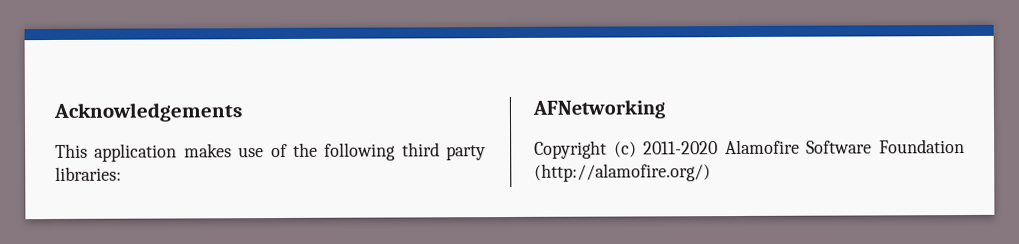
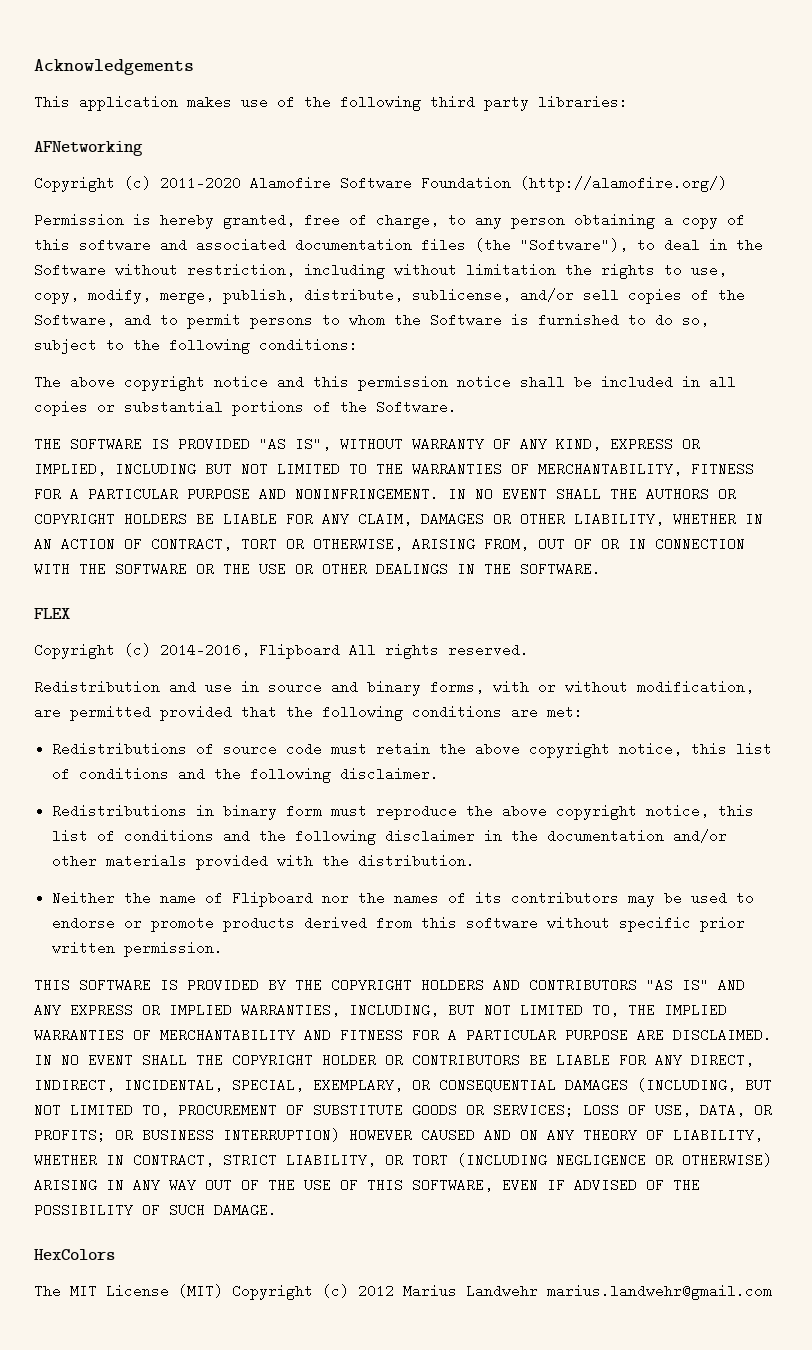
(711, 172) none -> [34,213,745,229] [34,238,763,252] [34,263,727,279] [34,288,745,304] [34,313,709,329] [34,338,358,354] [34,375,736,391] [34,400,457,416] [34,437,700,451] [34,462,754,476] [34,487,736,501] [34,512,763,526] [34,537,745,551] [34,562,601,576] [34,608,70,619] [34,643,529,659] [34,680,754,696] [34,705,583,721] [52,742,773,758] [52,767,440,783] [52,804,755,820] [52,829,728,845] [52,854,476,870] [52,891,755,907] [52,916,746,932] [52,941,224,957] [34,978,745,992] [34,1003,727,1017] [34,1028,772,1042] [34,1053,754,1067] [34,1078,772,1092] [34,1103,772,1117] [34,1128,763,1142] [34,1153,772,1167] [34,1178,700,1192] [34,1203,277,1217] [34,1249,115,1260] [34,1284,772,1300] // Permission is hereby granted, free of charge, to any person obtaining a copy of this software and associated documentation files (the "Software"), to deal in the Software without restriction, including without limitation the rights to use, copy, modify, merge, publish, distribute, sublicense, and/or sell copies of the Software, and to permit persons to whom the Software is furnished to do so, subject to the following conditions: // The above copyright notice and this permission notice shall be included in all copies or substantial portions of the Software. // THE SOFTWARE IS PROVIDED "AS IS", WITHOUT WARRANTY OF ANY KIND, EXPRESS OR IMPLIED, INCLUDING BUT NOT LIMITED TO THE WARRANTIES OF MERCHANTABILITY, FITNESS FOR A PARTICULAR PURPOSE AND NONINFRINGEMENT. IN NO EVENT SHALL THE AUTHORS OR COPYRIGHT HOLDERS BE LIABLE FOR ANY CLAIM, DAMAGES OR OTHER LIABILITY, WHETHER IN AN ACTION OF CONTRACT, TORT OR OTHERWISE, ARISING FROM, OUT OF OR IN CONNECTION WITH THE SOFTWARE OR THE USE OR OTHER DEALINGS IN THE SOFTWARE. // FLEX // Copyright (c) 2014-2016, Flipboard All rights reserved. // Redistribution and use in source and binary forms, with or without modification, are permitted provided that the following conditions are met: // Redistributions of source code must retain the above copyright notice, this list of conditions and the following disclaimer. // Redistributions in binary form must reproduce the above copyright notice, this list of conditions and the following disclaimer in the documentation and/or other materials provided with the distribution. // Neither the name of Flipboard nor the names of its contributors may be used to endorse or promote products derived from this software without specific prior written permission. // THIS SOFTWARE IS PROVIDED BY THE COPYRIGHT HOLDERS AND CONTRIBUTORS "AS IS" AND ANY EXPRESS OR IMPLIED WARRANTIES, INCLUDING, BUT NOT LIMITED TO, THE IMPLIED WARRANTIES OF MERCHANTABILITY AND FITNESS FOR A PARTICULAR PURPOSE ARE DISCLAIMED. IN NO EVENT SHALL THE COPYRIGHT HOLDER OR CONTRIBUTORS BE LIABLE FOR ANY DIRECT, INDIRECT, INCIDENTAL, SPECIAL, EXEMPLARY, OR CONSEQUENTIAL DAMAGES (INCLUDING, BUT NOT LIMITED TO, PROCUREMENT OF SUBSTITUTE GOODS OR SERVICES; LOSS OF USE, DATA, OR PROFITS; OR BUSINESS INTERRUPTION) HOWEVER CAUSED AND ON ANY THEORY OF LIABILITY, WHETHER IN CONTRACT, STRICT LIABILITY, OR TORT (INCLUDING NEGLIGENCE OR OTHERWISE) ARISING IN ANY WAY OUT OF THE USE OF THIS SOFTWARE, EVEN IF ADVISED OF THE POSSIBILITY OF SUCH DAMAGE. // HexColors // The MIT License (MIT) Copyright (c) 2012 Marius Landwehr marius.landwehr@gmail.com

